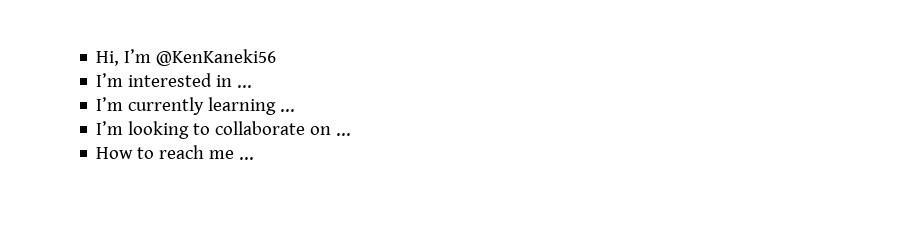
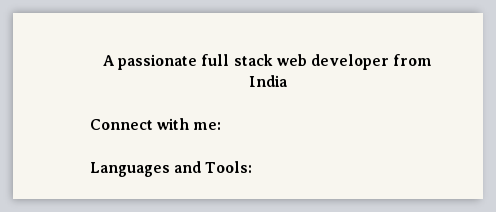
[96,49,277,66] [96,73,253,88] [96,97,296,115] [96,121,352,139] [96,145,255,160] Hi, I’m @KenKaneki56 // I’m interested in ... // I’m currently learning ... // I’m looking to collaborate on ... // How to reach me ... -> [102,54,433,70] [248,75,287,87] [90,118,222,130] [90,161,253,177] A passionate full stack web developer from India // Connect with me: // Languages and Tools:

